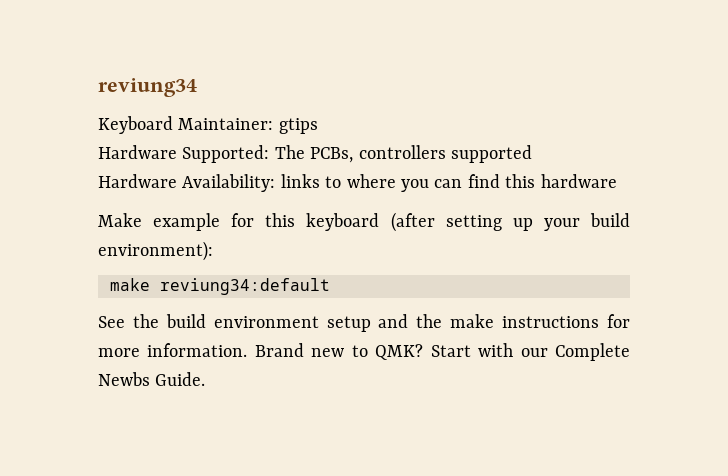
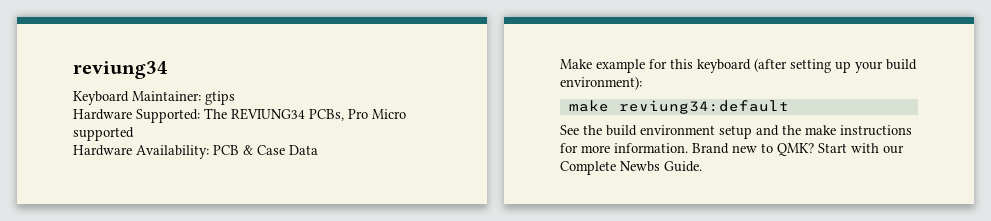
[310,145,446,163] PCBs, controllers -> [231,108,406,121] REVIUNG34 PCBs, Pro Micro
[280,174,617,192] links to where you can find this hardware -> [213,145,318,155] PCB & Case Data

